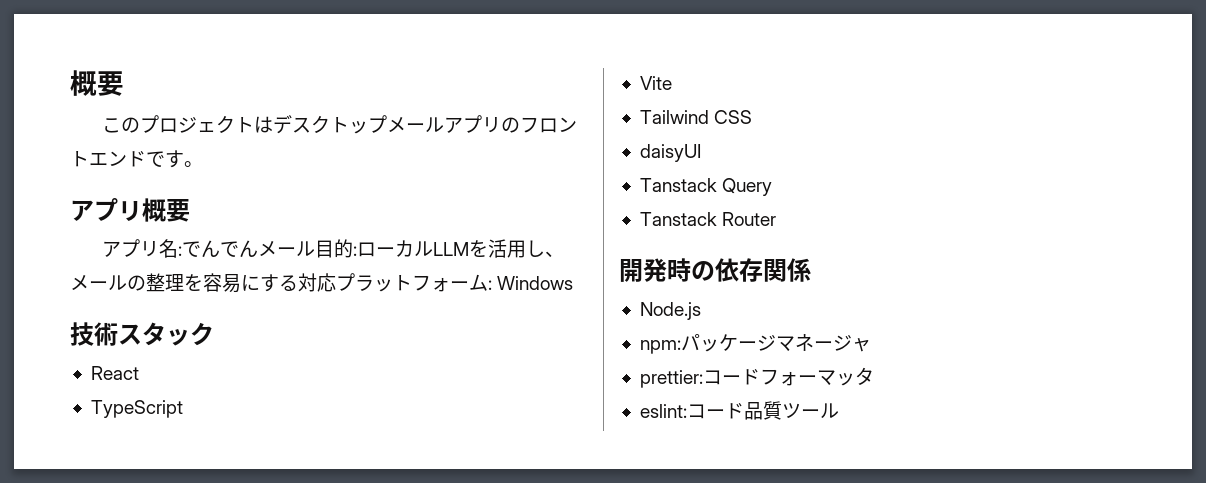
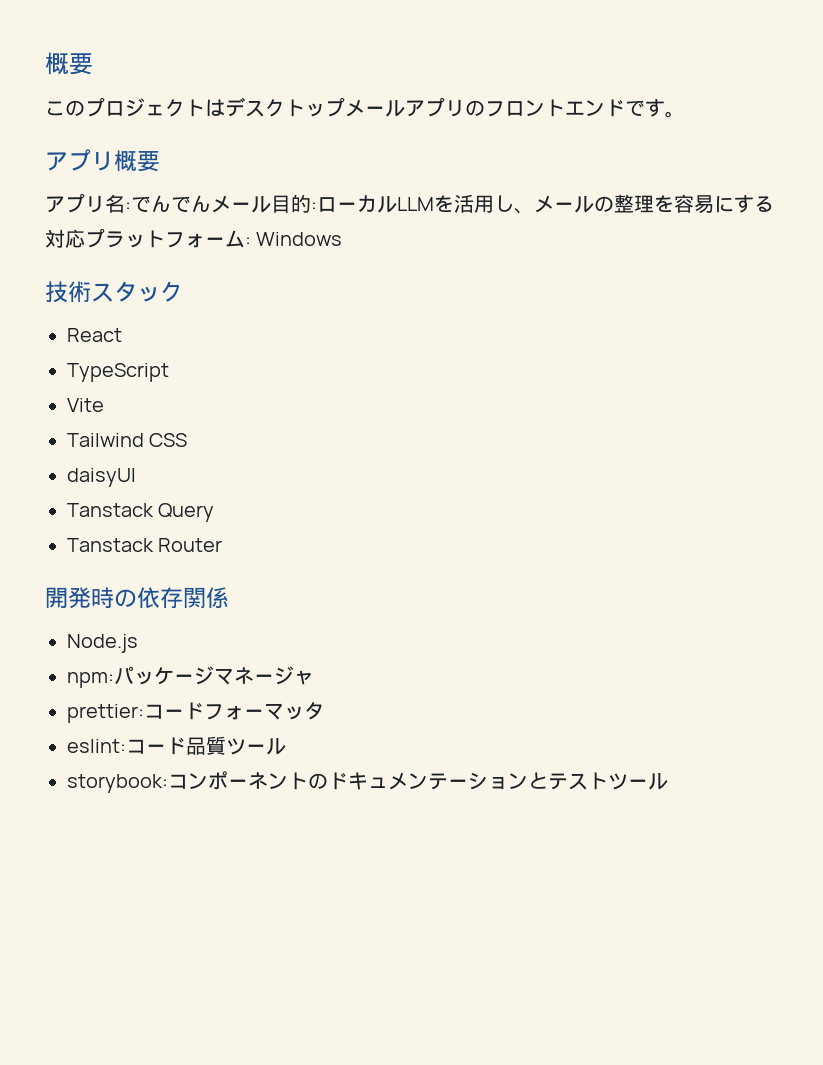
(839, 410) none -> [67,771,668,793] // storybook:コンポーネントのドキュメンテーションとテストツール

